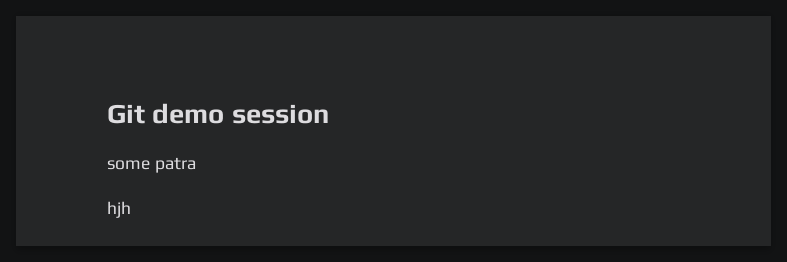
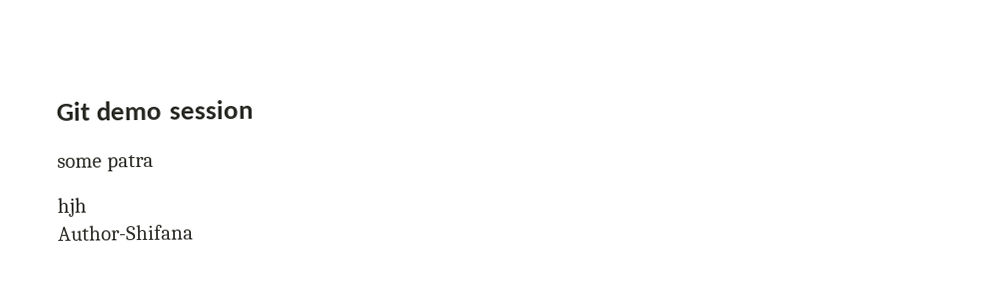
(131, 209) none -> [57,224,194,241] // Author-Shifana

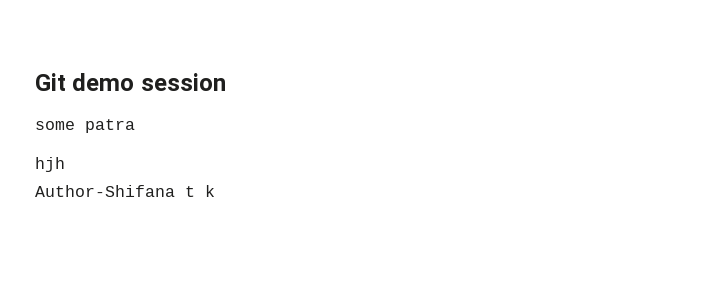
(194, 232) none -> [185,185,215,197] t k

